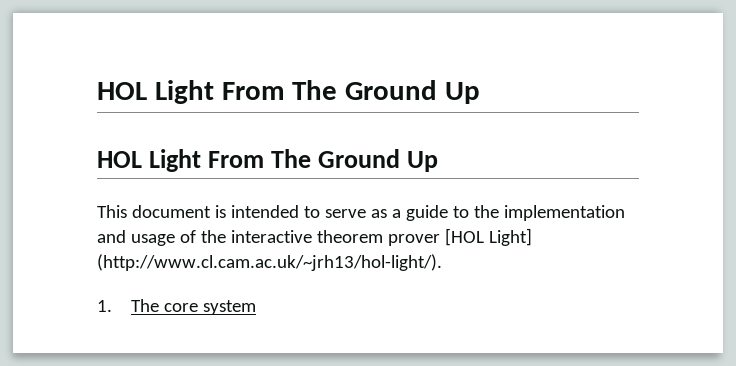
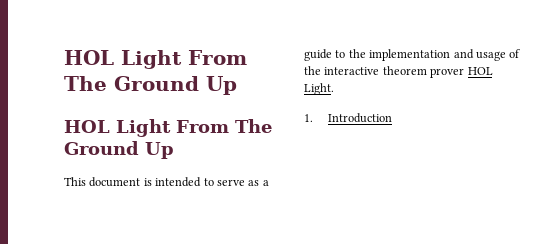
[444,228,532,246] [97,254,442,271] [97,299,256,315] [HOL Light] (http://www.cl.cam.ac.uk/~jrh13/hol-light/). // 1. The core system -> [467,67,493,75] [304,83,334,95] [304,113,393,123] HOL Light. // 1. Introduction

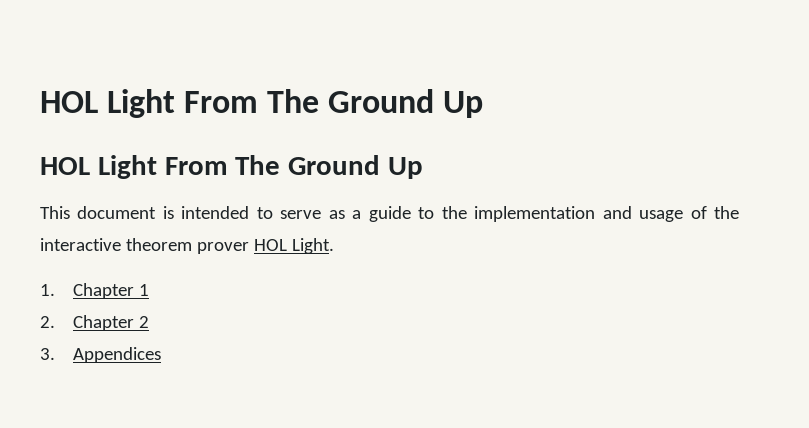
[328,113,393,123] Introduction -> [73,283,150,299] [40,315,150,331] [40,347,162,363] Chapter 1 // 2. Chapter 2 // 3. Appendices

